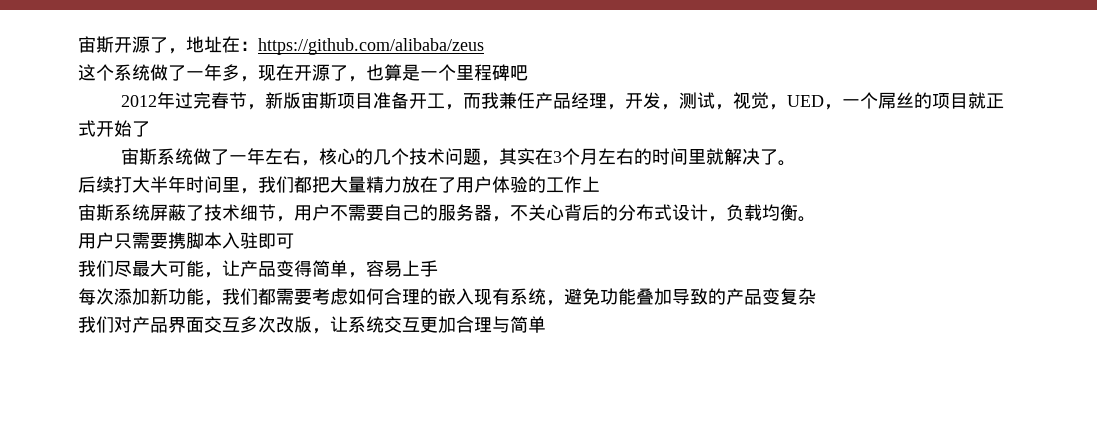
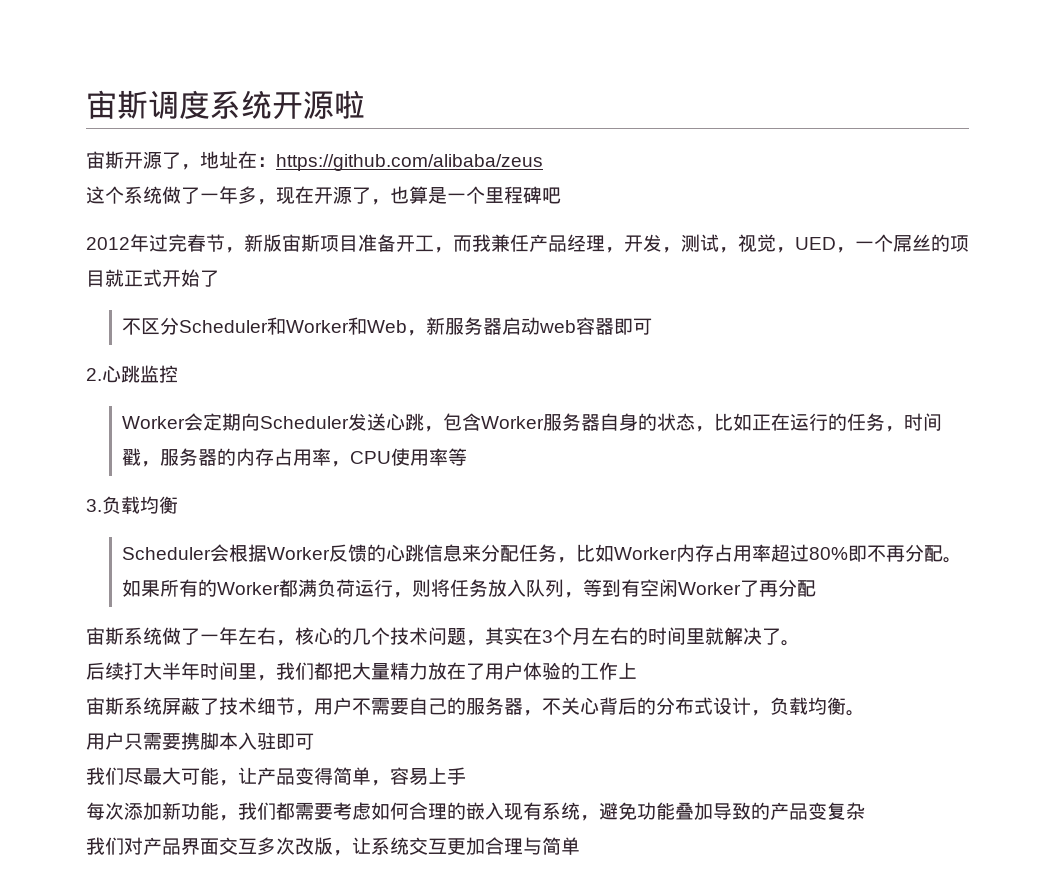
[78,36,114,53] 宙斯 -> [86,90,365,120] [86,151,124,169] 宙斯调度系统开源啦 // 宙斯
(150, 129) none -> [122,317,653,336] [86,365,178,383] [122,413,943,432] [122,448,468,467] [86,496,178,514] [122,544,963,563] [122,579,817,598] // 不区分Scheduler和Worker和Web，新服务器启动web容器即可 // 2.心跳监控 // Worker会定期向Scheduler发送心跳，包含Worker服务器自身的状态，比如正在运行的任务，时间戳，服务器的内存占用率，CPU使用率等 // 3.负载均衡 // Scheduler会根据Worker反馈的心跳信息来分配任务，比如Worker内存占用率超过80%即不再分配。如果所有的Worker都满负荷运行，则将任务放入队列，等到有空闲Worker了再分配

